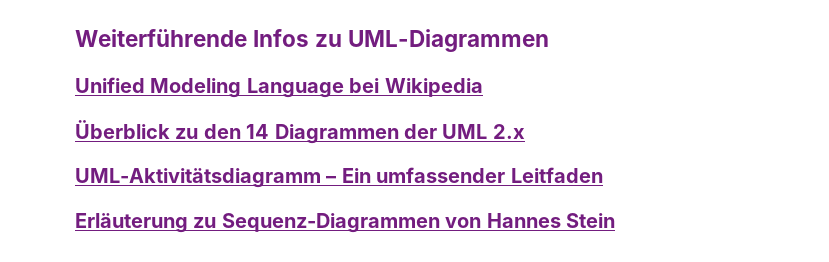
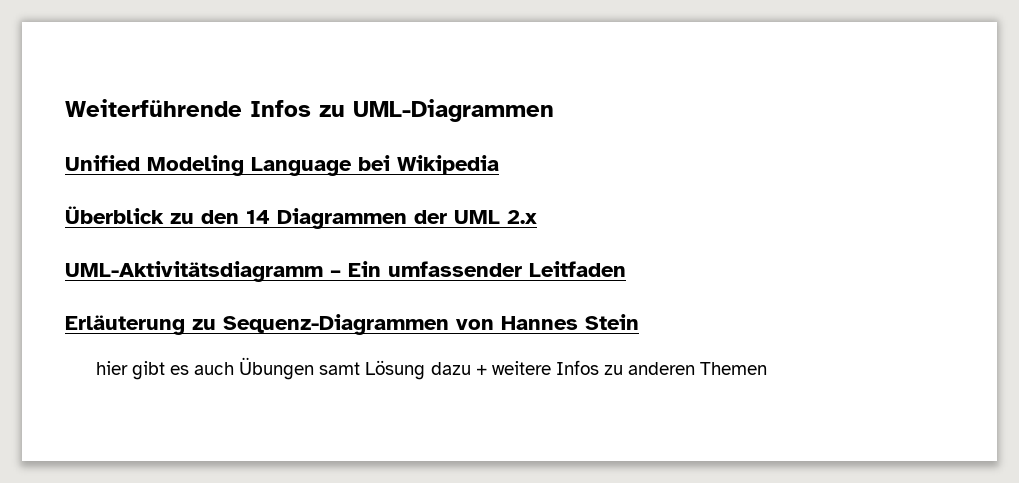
(615, 220) none -> [95,357,768,380] // hier gibt es auch Übungen samt Lösung dazu + weitere Infos zu anderen Themen

